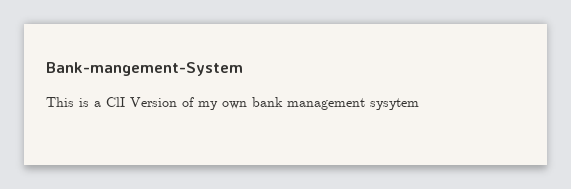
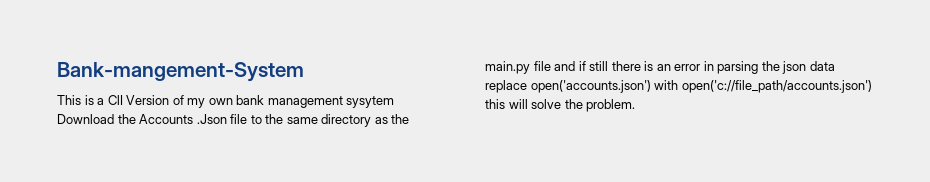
(419, 104) none -> [57,114,410,127] [485,61,835,74] [485,80,872,93] [485,99,636,112] Download the Accounts .Json file to the same directory as the main.py file and if still there is an error in parsing the json data replace open('accounts.json') with open('c://file_path/accounts.json') this will solve the problem.

